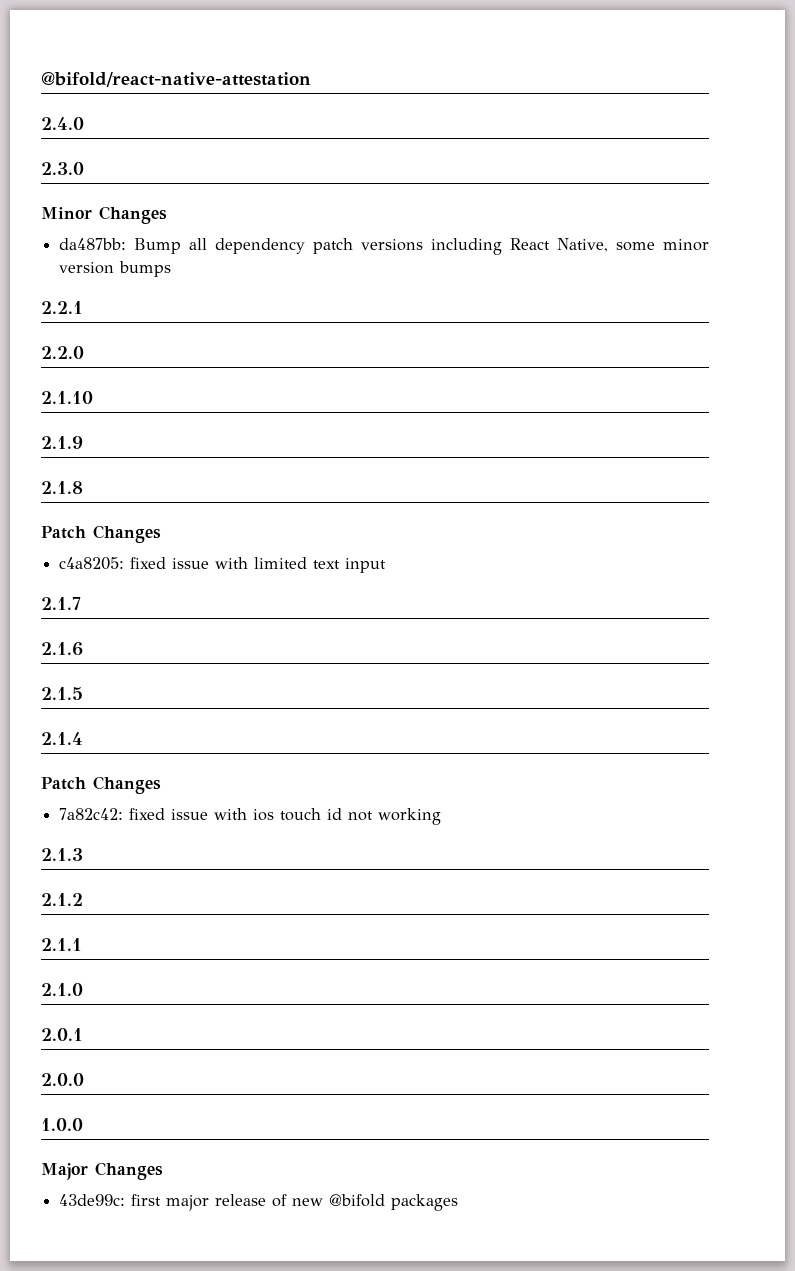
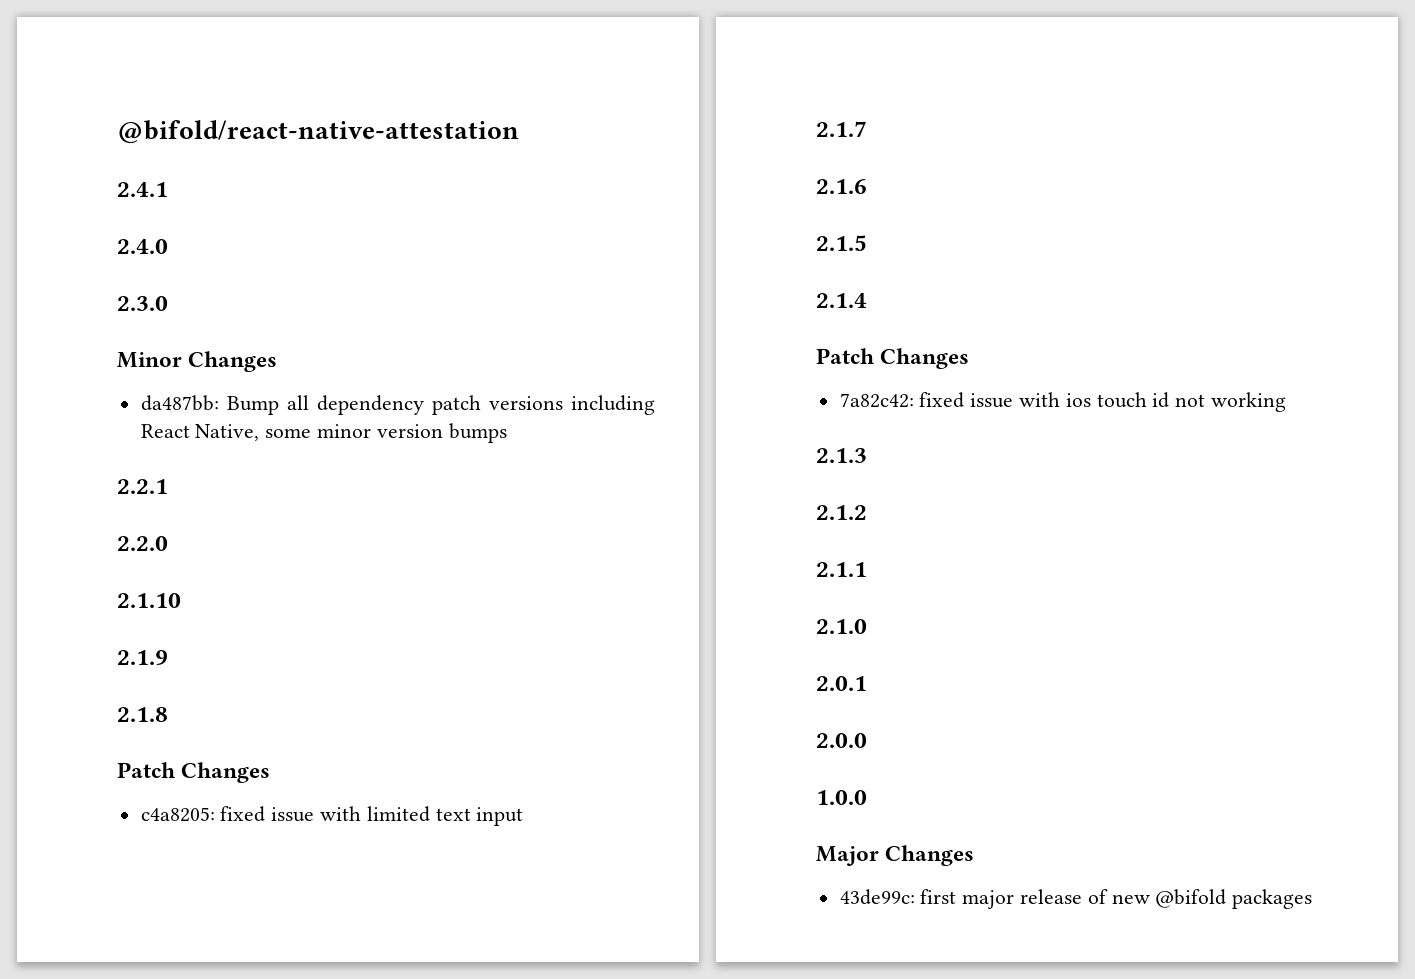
(311, 79) none -> [117,182,168,197] // 2.4.1

